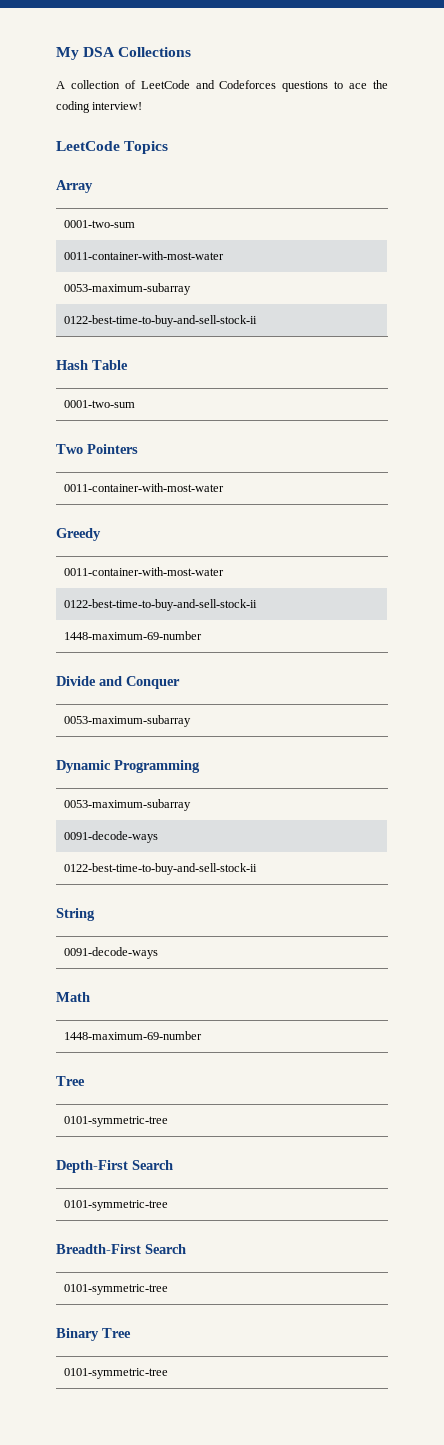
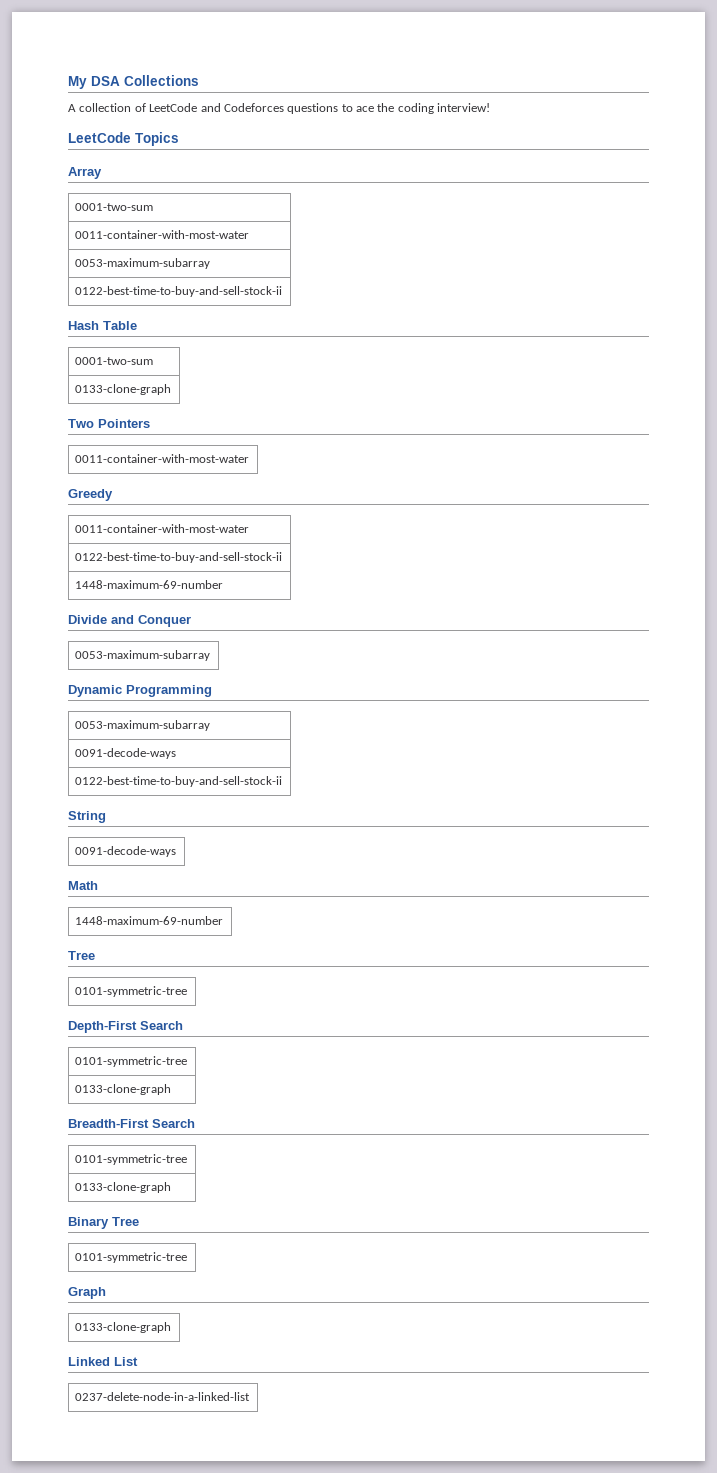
(135, 404) none -> [75,384,172,395] // 0133-clone-graph
(168, 1205) none -> [75,1084,172,1095] // 0133-clone-graph
(168, 1289) none -> [75,1182,172,1193] // 0133-clone-graph
(168, 1373) none -> [68,1287,106,1299] [75,1322,172,1333] [68,1357,138,1366] [75,1392,251,1401] // Graph // 0133-clone-graph // Linked List // 0237-delete-node-in-a-linked-list

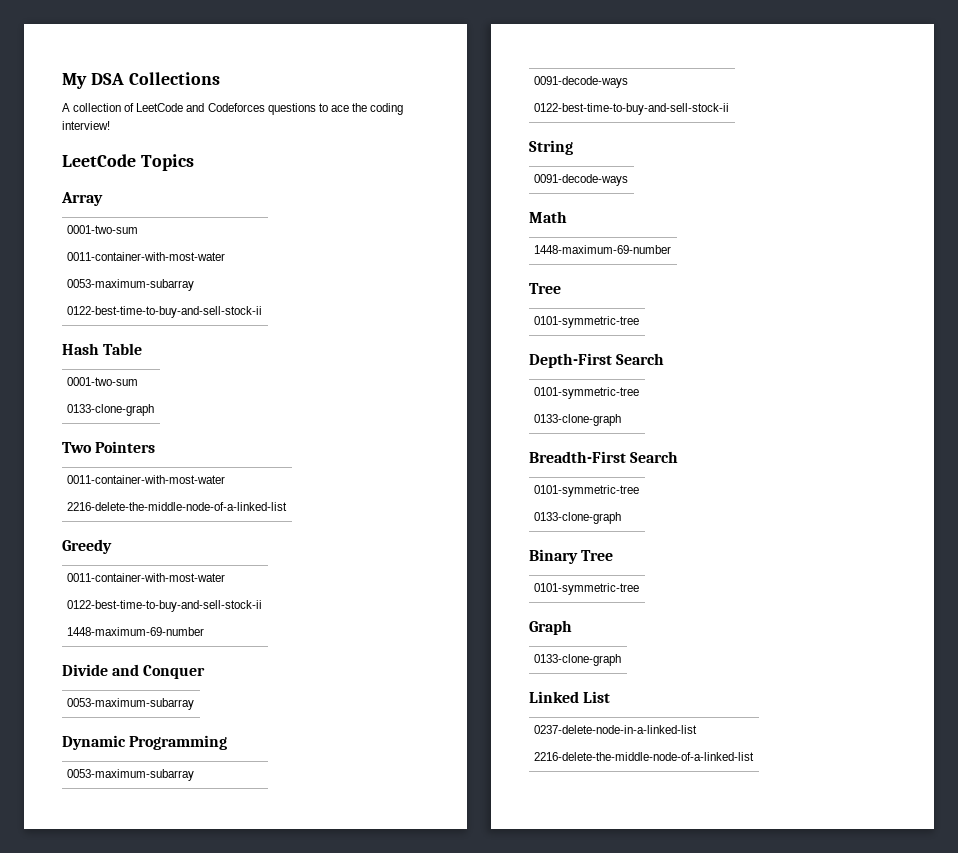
(250, 458) none -> [66,502,287,511] // 2216-delete-the-middle-node-of-a-linked-list
(251, 1396) none -> [533,752,754,761] // 2216-delete-the-middle-node-of-a-linked-list

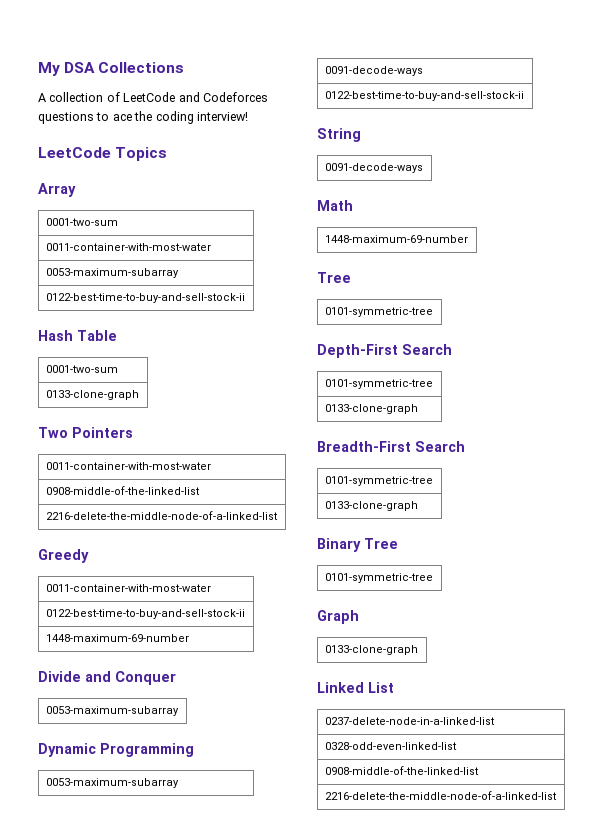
(225, 479) none -> [45,486,200,495] // 0908-middle-of-the-linked-list
(697, 729) none -> [324,742,457,750] [324,766,479,775] // 0328-odd-even-linked-list // 0908-middle-of-the-linked-list

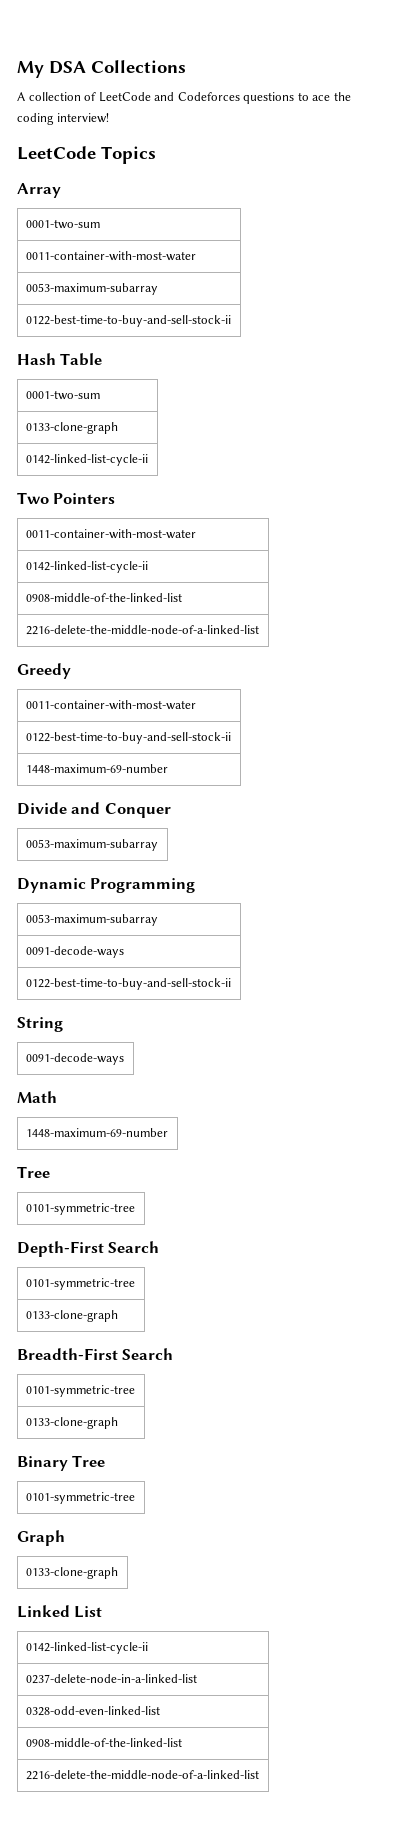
(139, 395) none -> [25,454,148,466] // 0142-linked-list-cycle-ii
(211, 466) none -> [25,561,148,573] // 0142-linked-list-cycle-ii
(394, 687) none -> [25,1642,148,1654] // 0142-linked-list-cycle-ii

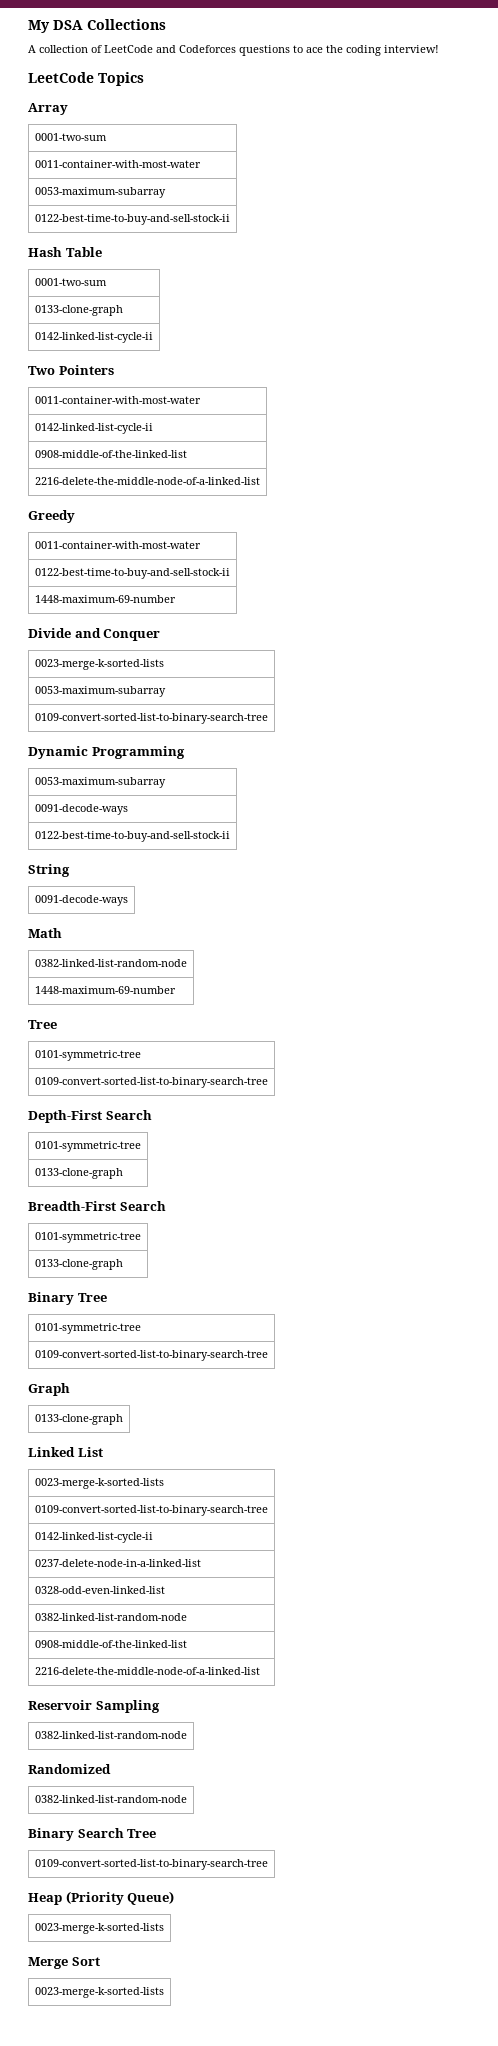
[25,839,158,851] // 0053-maximum-subarray -> [34,659,164,670] [34,686,166,697] [34,713,268,724] // 0023-merge-k-sorted-lists // 0053-maximum-subarray // 0109-convert-sorted-list-to-binary-search-tree
(57, 1097) none -> [34,959,187,967] // 0382-linked-list-random-node
(135, 1209) none -> [34,1077,268,1088] // 0109-convert-sorted-list-to-binary-search-tree
(135, 1498) none -> [34,1350,268,1361] // 0109-convert-sorted-list-to-binary-search-tree
(103, 1612) none -> [34,1478,164,1489] [34,1505,268,1516] // 0023-merge-k-sorted-lists // 0109-convert-sorted-list-to-binary-search-tree
[25,1738,182,1747] [25,1770,259,1780] // 0908-middle-of-the-linked-list // 2216-delete-the-middle-node-of-a-linked-list -> [34,1613,187,1621] [34,1640,187,1648] [34,1667,260,1675] [28,1700,160,1713] [34,1731,187,1739] [28,1764,111,1774] [34,1795,187,1803] [28,1828,157,1841] [34,1859,268,1870] [28,1891,175,1905] [34,1923,164,1934] [28,1957,100,1969] [34,1987,164,1998] // 0382-linked-list-random-node // 0908-middle-of-the-linked-list // 2216-delete-the-middle-node-of-a-linked-list // Reservoir Sampling // 0382-linked-list-random-node // Randomized // 0382-linked-list-random-node // Binary Search Tree // 0109-convert-sorted-list-to-binary-search-tree // Heap (Priority Queue) // 0023-merge-k-sorted-lists // Merge Sort // 0023-merge-k-sorted-lists

